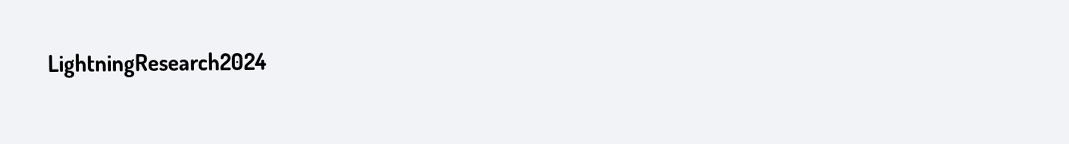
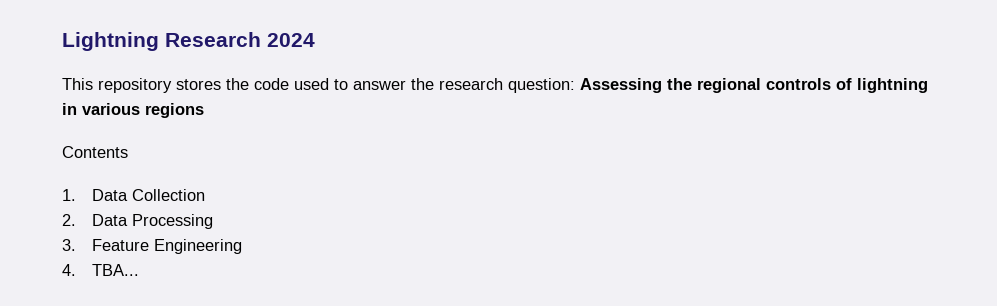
[47,51,268,79] LightningResearch2024 -> [62,32,315,51] [62,78,928,93] [62,103,204,118] [62,146,128,158] [62,189,205,201] [62,214,213,229] [62,239,242,254] [62,264,139,276] Lightning Research 2024 // This repository stores the code used to answer the research question: Assessing the regional controls of lightning in various regions // Contents // 1. Data Collection // 2. Data Processing // 3. Feature Engineering // 4. TBA...

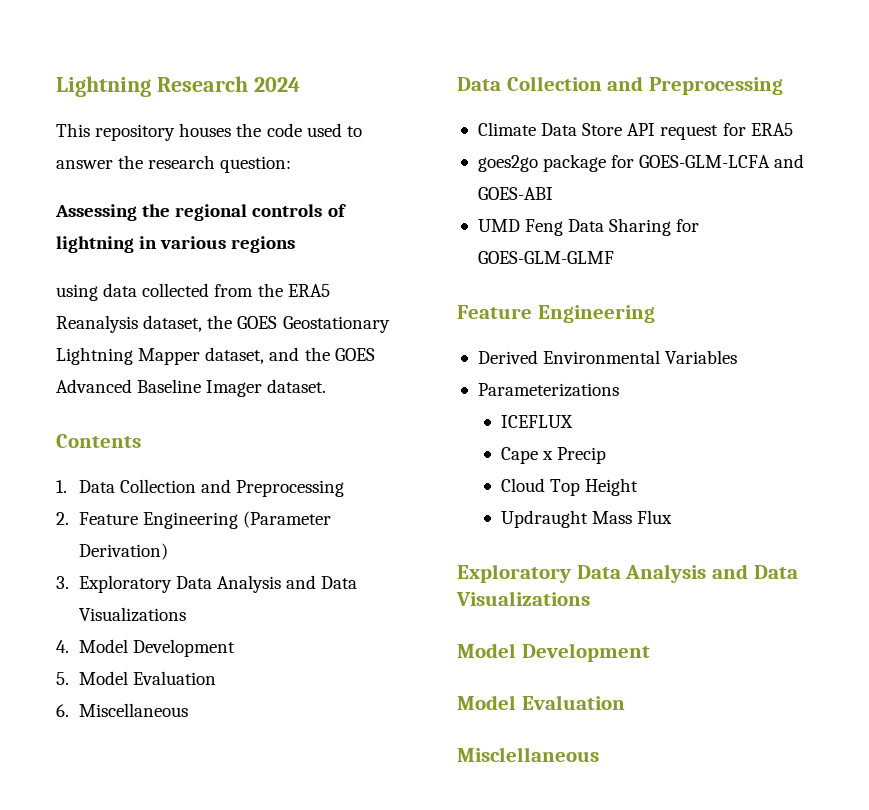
[176,79,221,90] stores -> [179,123,232,137] houses
(575, 85) none -> (292, 164) //
[62,146,128,158] [62,189,205,201] [62,214,213,229] [62,239,242,254] [62,264,139,276] Contents // 1. Data Collection // 2. Data Processing // 3. Feature Engineering // 4. TBA... -> [56,283,330,301] [56,315,390,333] [56,347,375,365] [56,379,327,397] [56,434,141,448] [56,479,345,497] [56,511,332,529] [78,543,168,560] [56,575,358,593] [78,607,186,622] [56,639,236,657] [56,671,217,685] [56,703,188,717] [457,76,784,95] [477,122,793,140] [477,154,805,172] [477,187,553,200] [477,218,700,236] [477,251,614,264] [457,305,655,323] [477,350,738,364] [477,383,619,397] [500,415,573,428] [500,447,607,464] [500,478,639,496] [500,510,673,528] [457,564,798,583] [456,591,590,606] [457,643,650,662] [457,695,625,710] [457,747,599,762] using data collected from the ERA5 Reanalysis dataset, the GOES Geostationary Lightning Mapper dataset, and the GOES Advanced Baseline Imager dataset. // Contents // 1. Data Collection and Preprocessing // 2. Feature Engineering (Parameter Derivation) // 3. Exploratory Data Analysis and Data Visualizations // 4. Model Development // 5. Model Evaluation // 6. Miscellaneous // Data Collection and Preprocessing // Climate Data Store API request for ERA5 // goes2go package for GOES-GLM-LCFA and GOES-ABI // UMD Feng Data Sharing for GOES-GLM-GLMF // Feature Engineering // Derived Environmental Variables // Parameterizations // ICEFLUX // Cape x Precip // Cloud Top Height // Updraught Mass Flux // Exploratory Data Analysis and Data Visualizations // Model Development // Model Evaluation // Misclellaneous

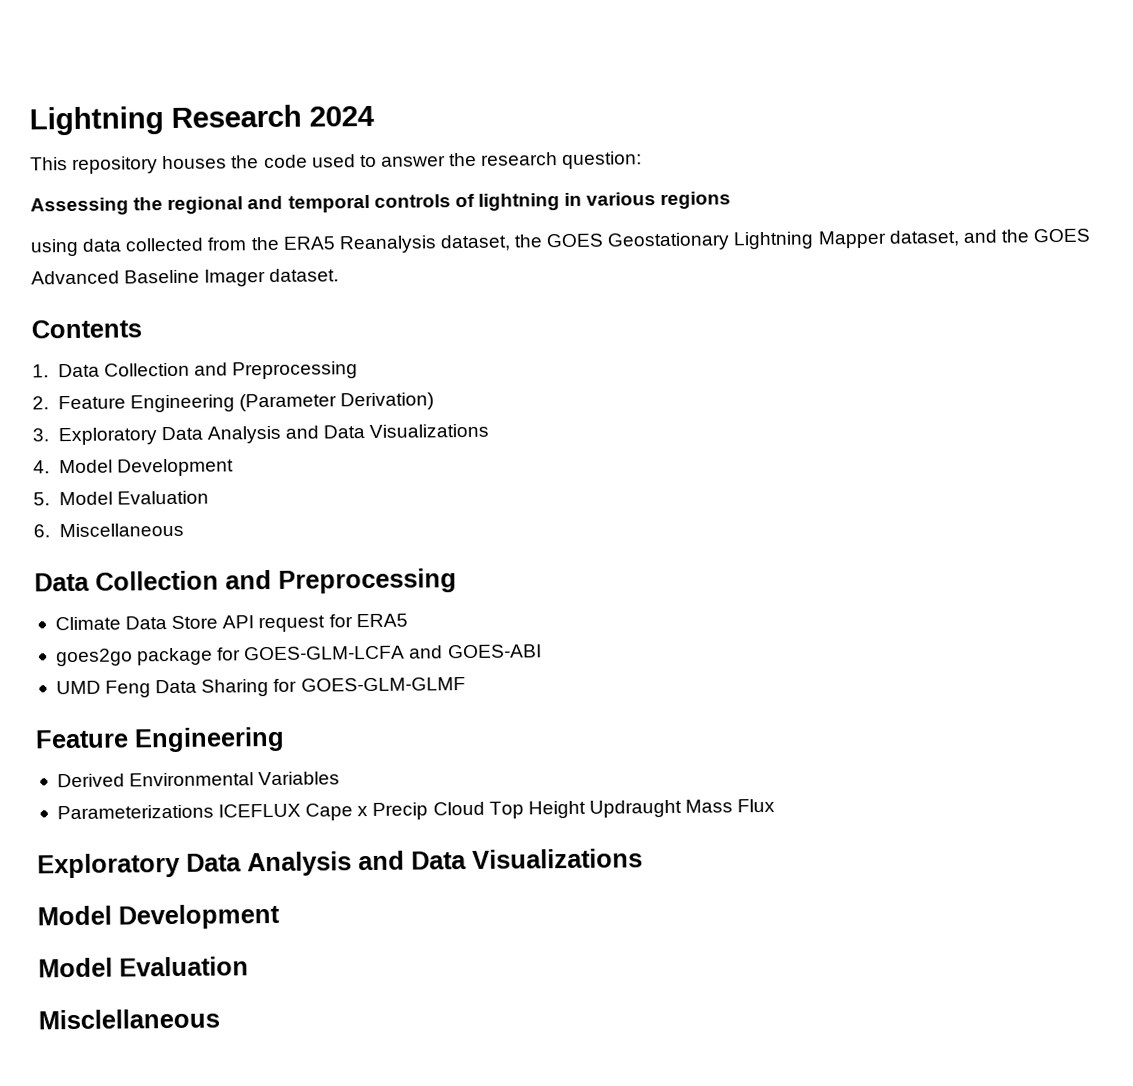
(248, 212) none -> [247,194,370,213] and temporal
(619, 390) // -> (214, 812) none
(573, 421) // -> (302, 810) none
(607, 455) // -> (429, 811) none
(639, 487) // -> (586, 809) none

